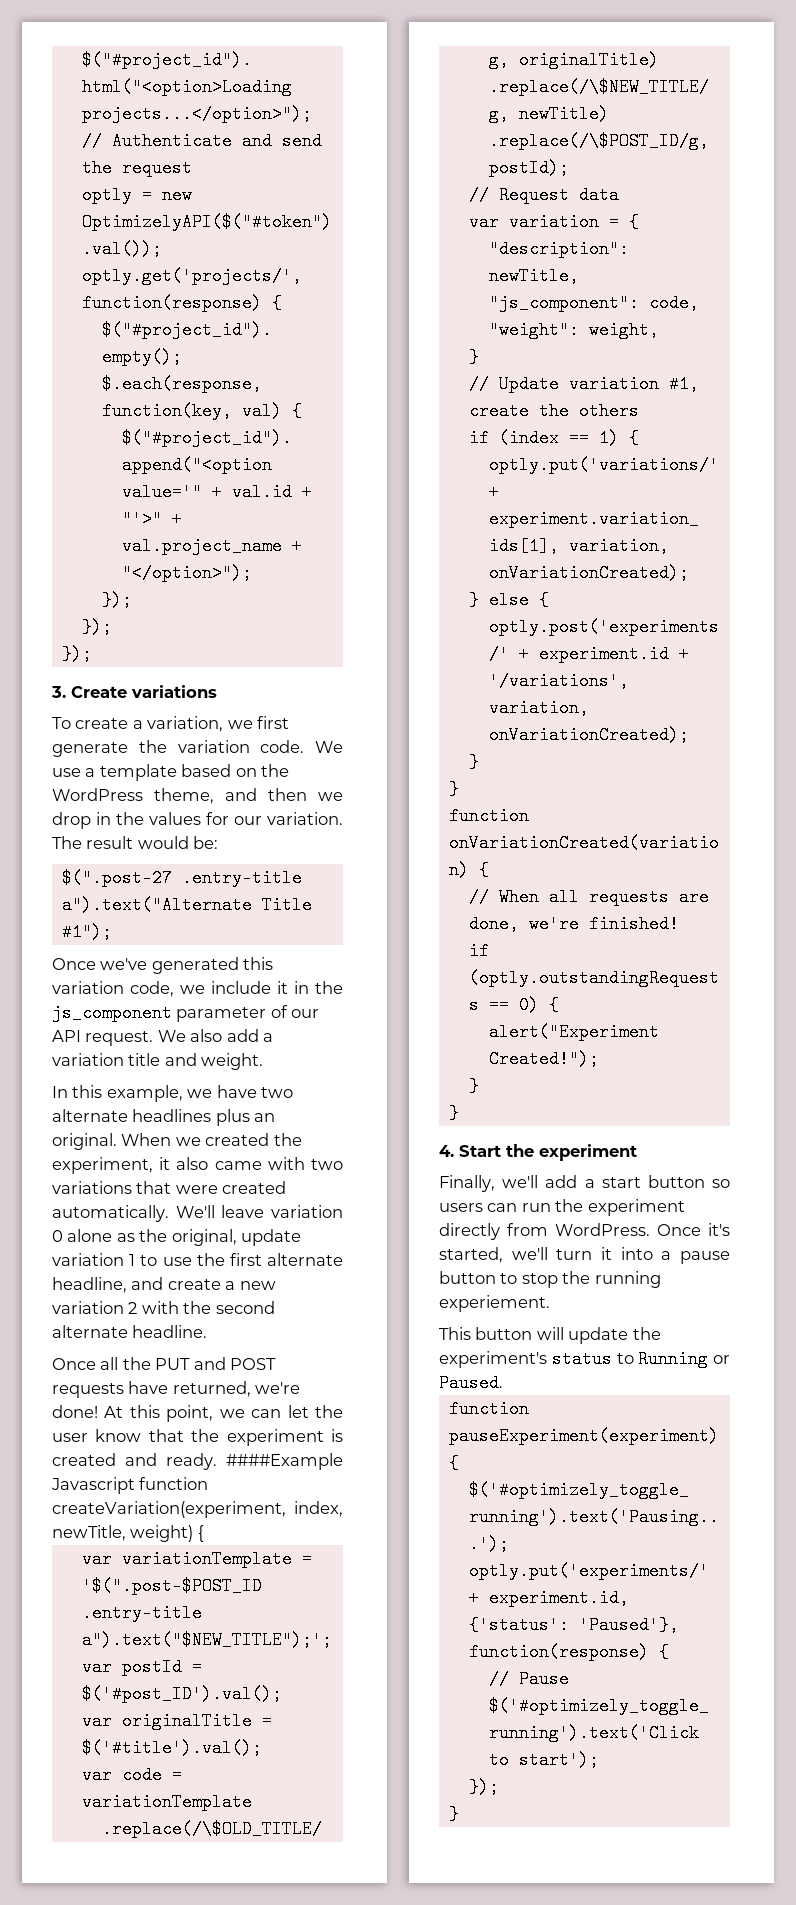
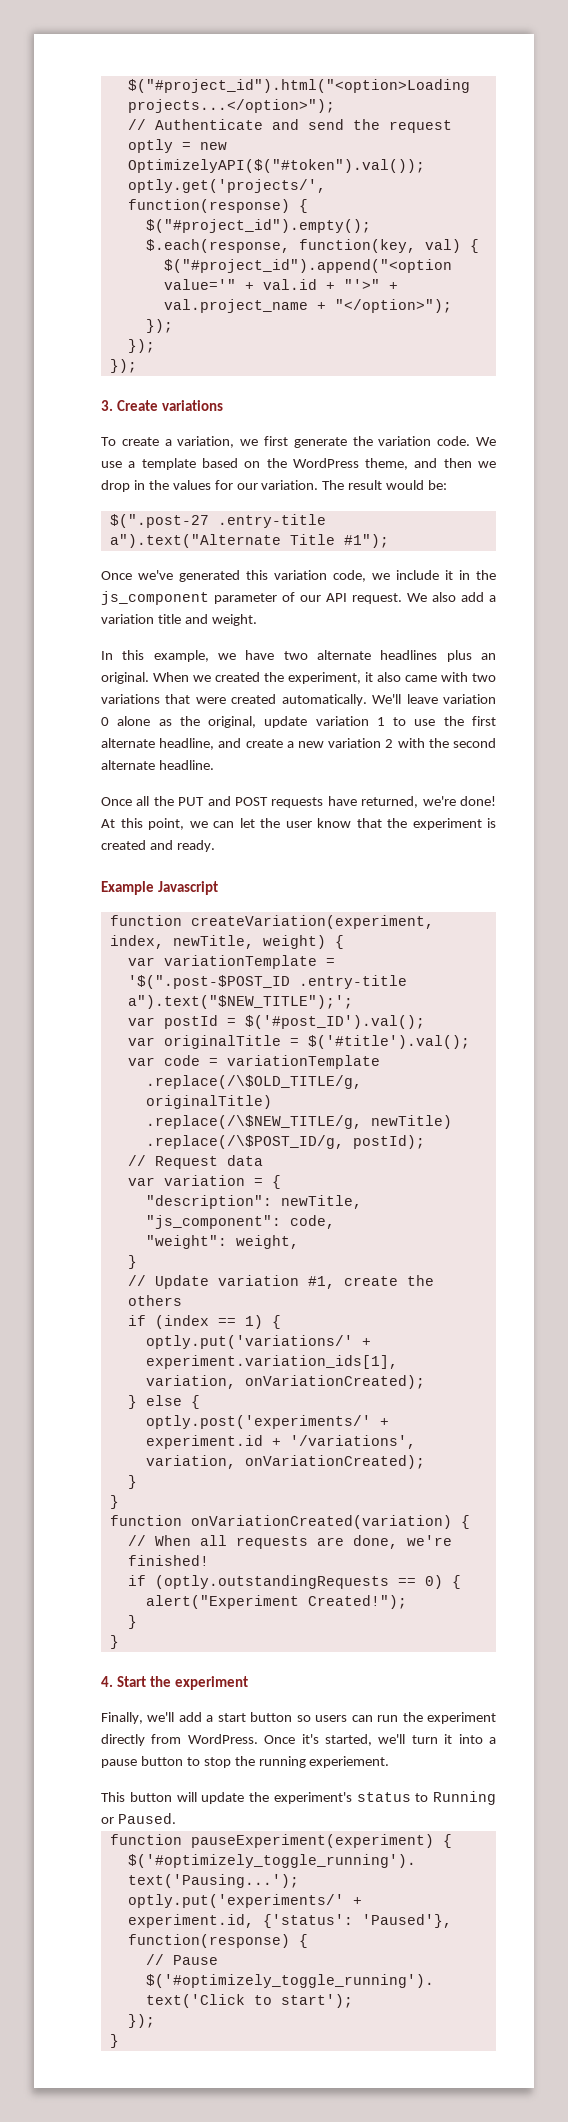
[226,1453,343,1470] ####Example -> [101,881,154,895] // Example
(135, 1485) none -> (218, 888) //

